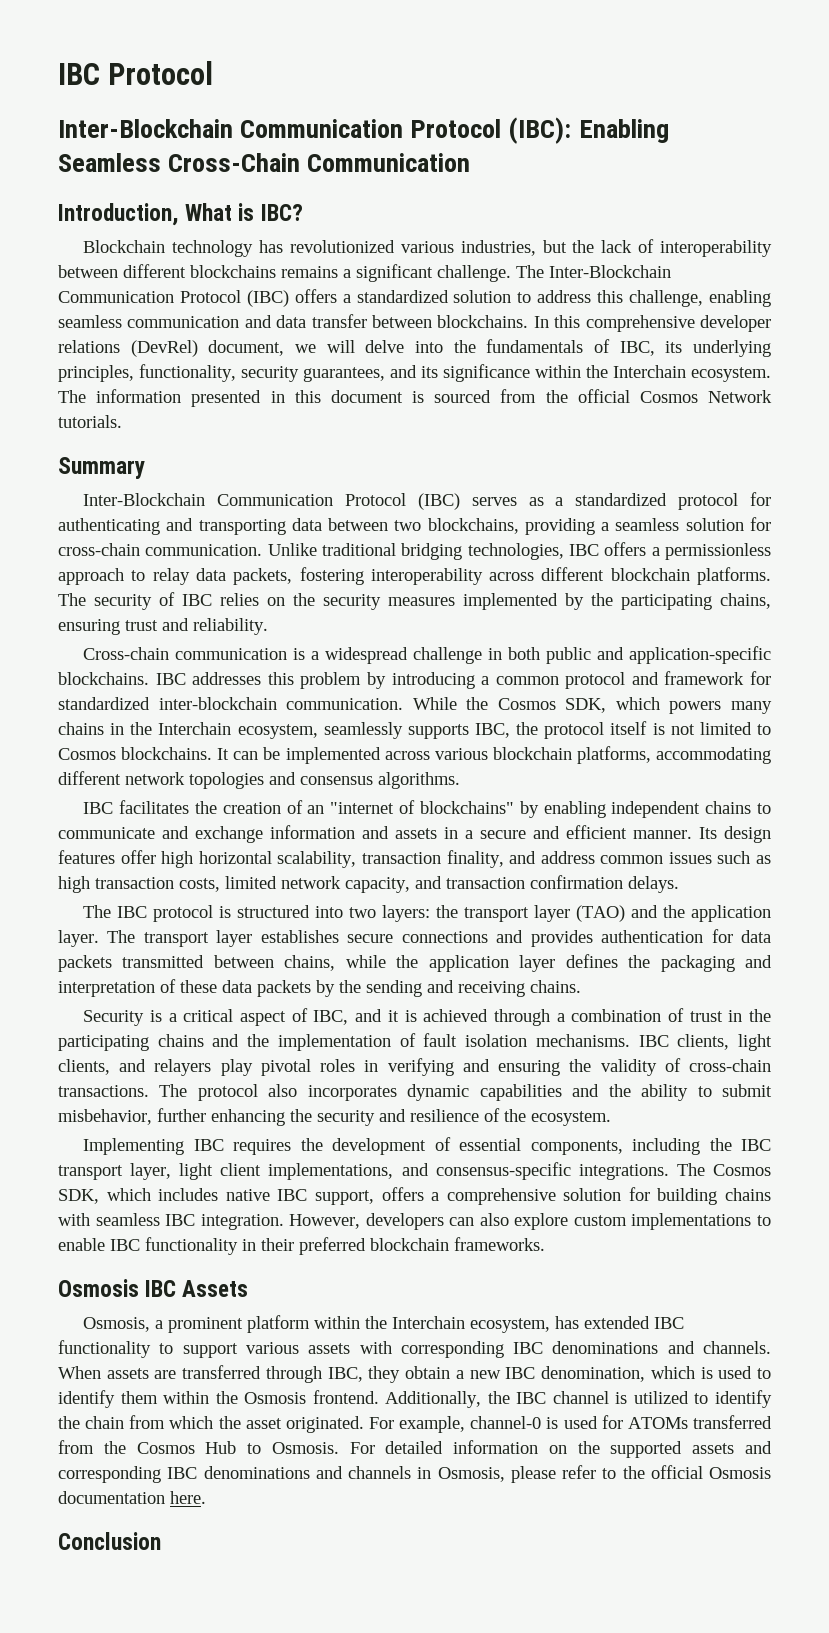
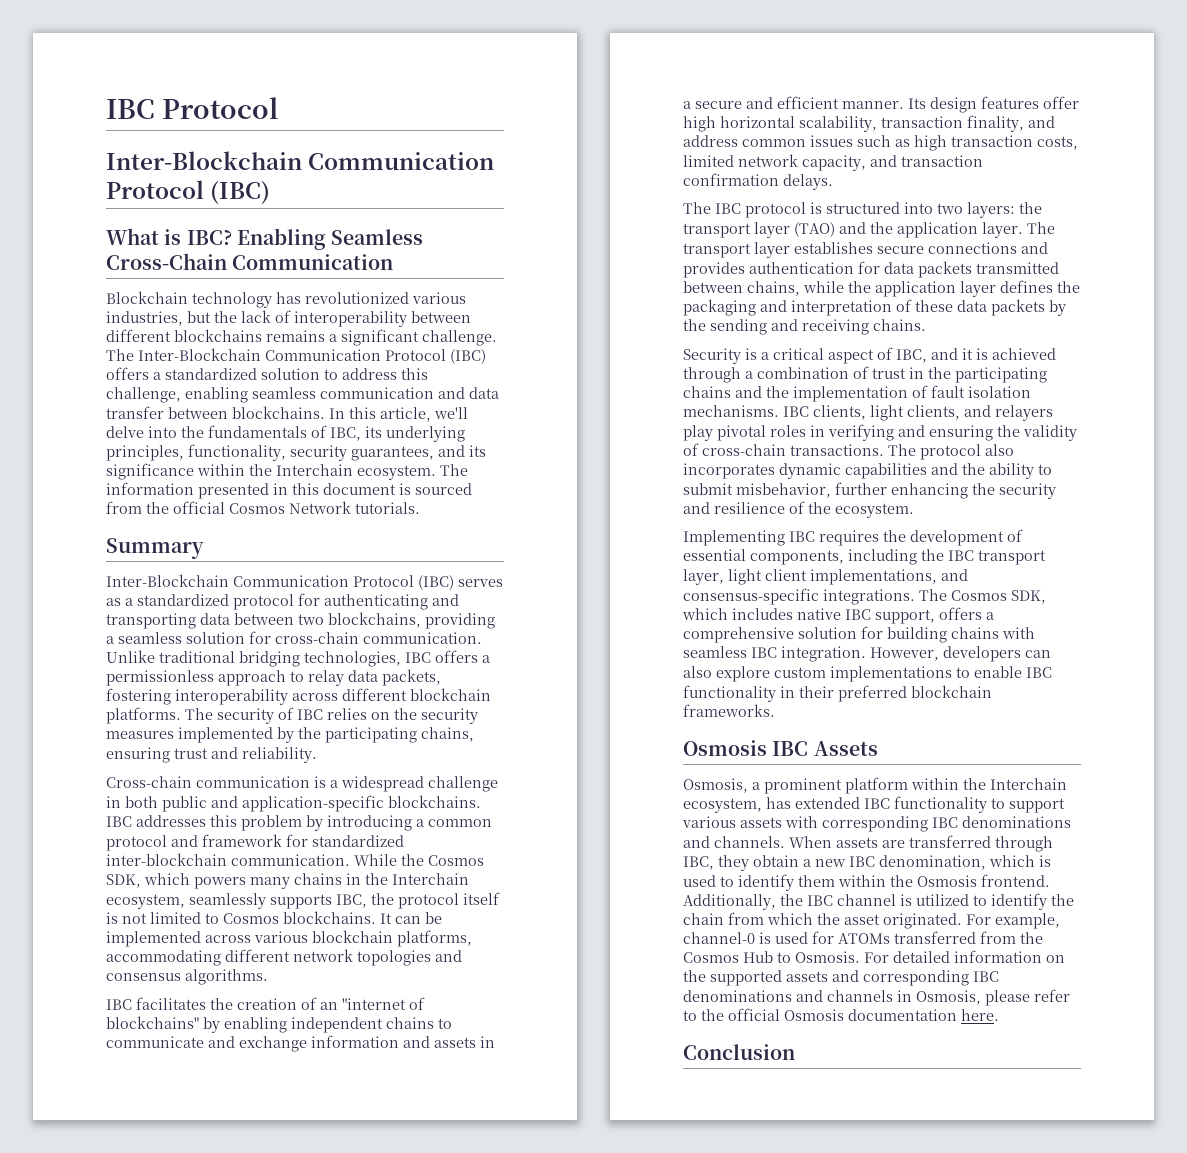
[508,117,572,144] (IBC): -> [210,180,271,204] [106,228,232,245] (IBC) // What is IBC?
[58,203,303,226] // Introduction, What is IBC? -> (394, 262) none
[585,315,771,332] [58,340,355,357] comprehensive developer relations (DevRel) document, we will -> [380,407,468,422] article, we'll

